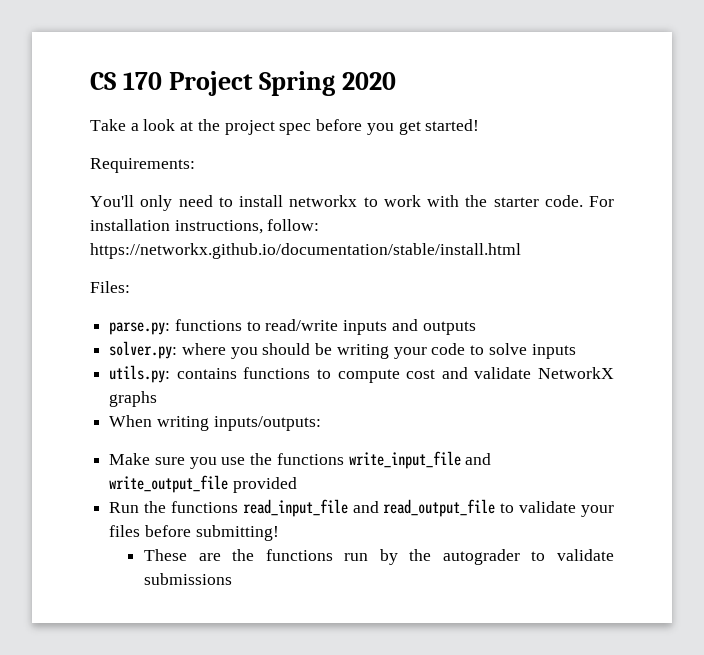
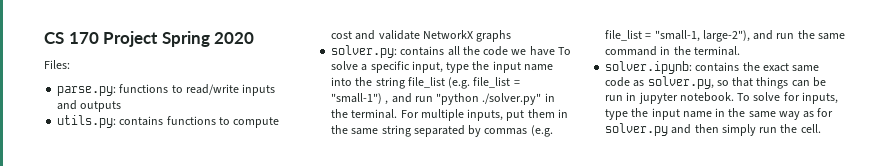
[90,119,480,135] [90,158,195,173] [90,195,614,211] [90,219,320,234] [90,243,521,259] // Take a look at the project spec before you get started! // Requirements: // You'll only need to install networkx to work with the starter code. For installation instructions, follow: https://networkx.github.io/documentation/stable/install.html -> (255, 38) none
[109,341,576,359] // solver.py: where you should be writing your code to solve inputs -> (122, 106) none
[109,415,321,431] [109,451,492,469] [109,475,297,493] [109,499,614,517] [109,525,279,541] [143,549,615,565] [143,573,232,585] When writing inputs/outputs: // Make sure you use the functions write_input_file and write_output_file provided // Run the functions read_input_file and read_output_file to validate your files before submitting! // These are the functions run by the autograder to validate submissions -> [331,45,571,58] [331,61,553,73] [331,77,520,89] [331,93,555,105] [331,109,568,121] [331,125,553,137] [605,30,845,42] [605,46,740,56] [605,61,820,74] [605,76,826,89] [605,92,838,104] [605,108,834,120] [605,123,821,136] solver.py: contains all the code we have To solve a specific input, type the input name into the string file_list (e.g. file_list = "small-1") , and run "python ./solver.py" in the terminal. For multiple inputs, put them in the same string separated by commas (e.g. file_list = "small-1, large-2"), and run the same command in the terminal. // solver.ipynb: contains the exact same code as solver.py, so that things can be run in jupyter notebook. To solve for inputs, type the input name in the same way as for solver.py and then simply run the cell.

